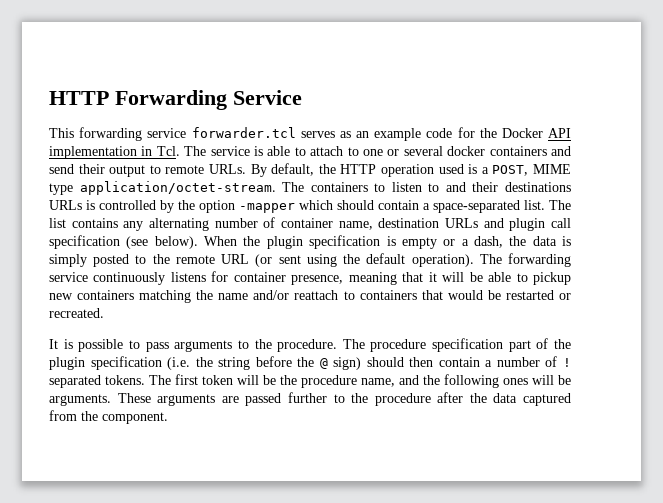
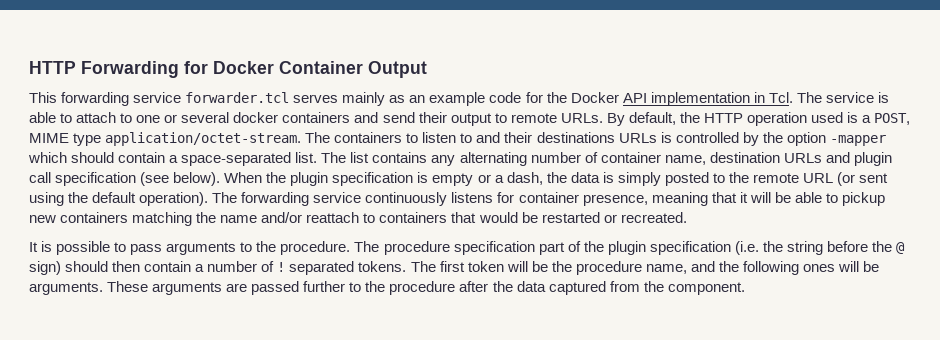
[233,90,302,105] Service -> [184,61,427,78] for Docker Container Output
(335, 134) none -> [342,92,386,106] mainly

